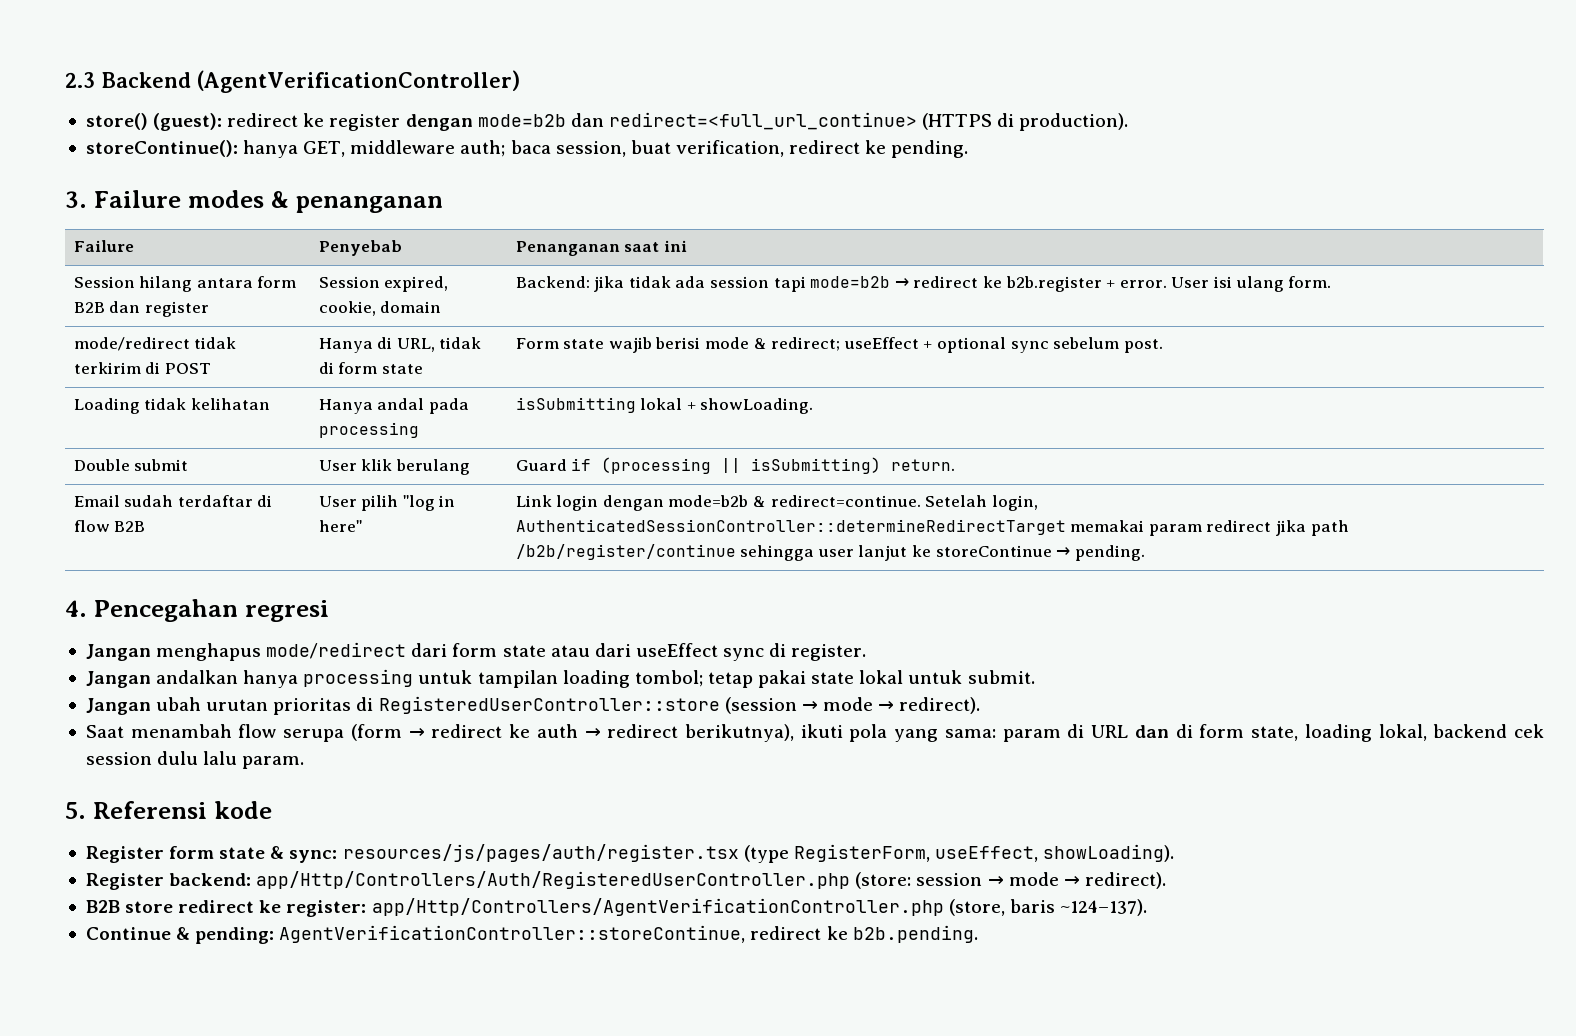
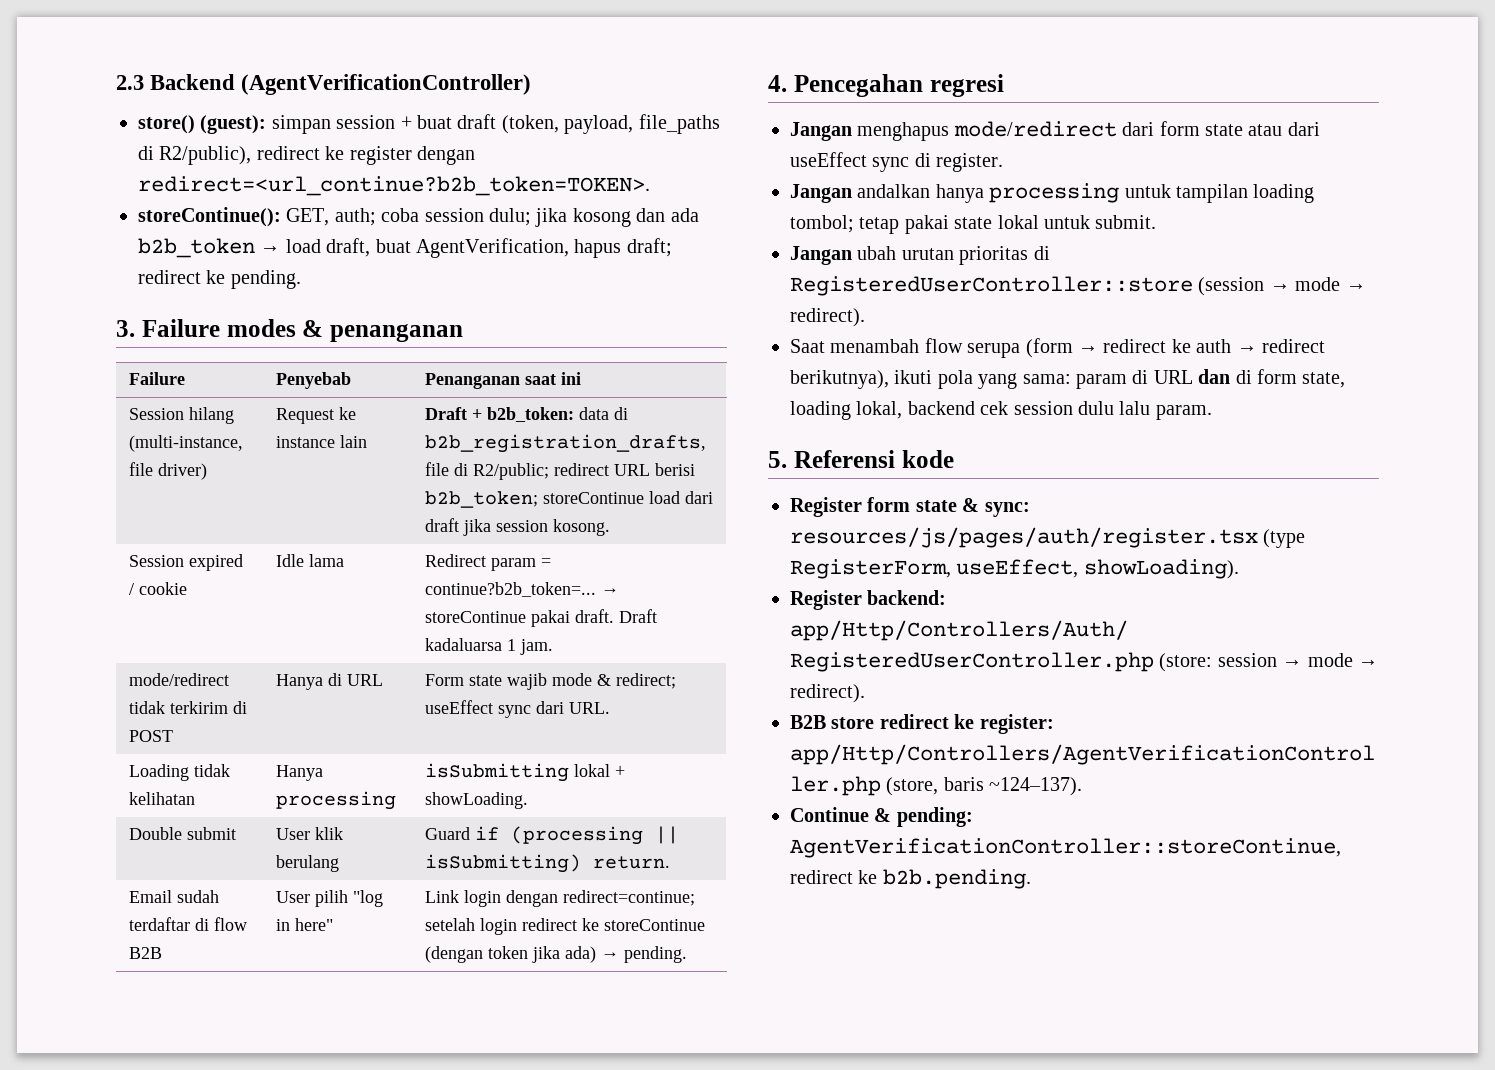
[227,112,1129,131] [85,140,784,158] redirect ke register dengan mode=b2b dan redirect=<full_url_continue> (HTTPS di production). // storeContinue(): hanya GET, middleware auth; baca session, buat verification, -> [271,114,720,134] [138,146,475,165] [138,176,650,196] [138,207,699,227] [138,238,672,258] simpan session + buat draft (token, payload, file_paths di R2/public), redirect ke register dengan redirect=<url_continue?b2b_token=TOKEN>. // storeContinue(): GET, auth; coba session dulu; jika kosong dan ada b2b_token → load draft, buat AgentVerification, hapus draft;
[196,276,297,288] [73,301,209,317] [318,276,449,292] [318,301,442,316] [515,276,1332,292] antara form B2B dan register | Session expired, cookie, domain | Backend: jika tidak ada session tapi mode=b2b → redirect ke b2b.register + error. User isi ulang form. -> [128,435,243,452] [128,462,207,480] [275,407,356,424] [275,435,367,448] [424,407,628,422] [424,434,706,453] [424,462,695,480] [424,491,713,508] [424,518,610,536] [128,554,243,571] [128,582,187,595] [275,554,344,567] [424,554,551,571] [424,582,619,597] [424,609,657,627] [424,638,553,655] (multi-instance, file driver) | Request ke instance lain | Draft + b2b_token: data di b2b_registration_drafts, file di R2/public; redirect URL berisi b2b_token; storeContinue load dari draft jika session kosong. // Session expired / cookie | Idle lama | Redirect param = continue?b2b_token=... → storeContinue pakai draft. Draft kadaluarsa 1 jam.
[396,337,482,352] [318,362,423,374] URL, tidak di form state -> [346,674,383,686] URL
[655,337,701,349] berisi -> (547, 681) none
[923,337,1163,353] + optional sync sebelum post. -> [497,701,610,718] sync dari URL.
[377,398,469,414] andal pada -> (323, 773) none
[668,495,1038,511] [515,519,1349,536] [515,544,1052,561] mode=b2b & redirect=continue. Setelah login, AuthenticatedSessionController::determineRedirectTarget memakai param redirect jika path /b2b/register/continue sehingga user lanjut ke storeContinue -> [562,890,695,906] [424,918,705,935] [424,946,596,963] redirect=continue; setelah login redirect ke storeContinue (dengan token jika ada)

